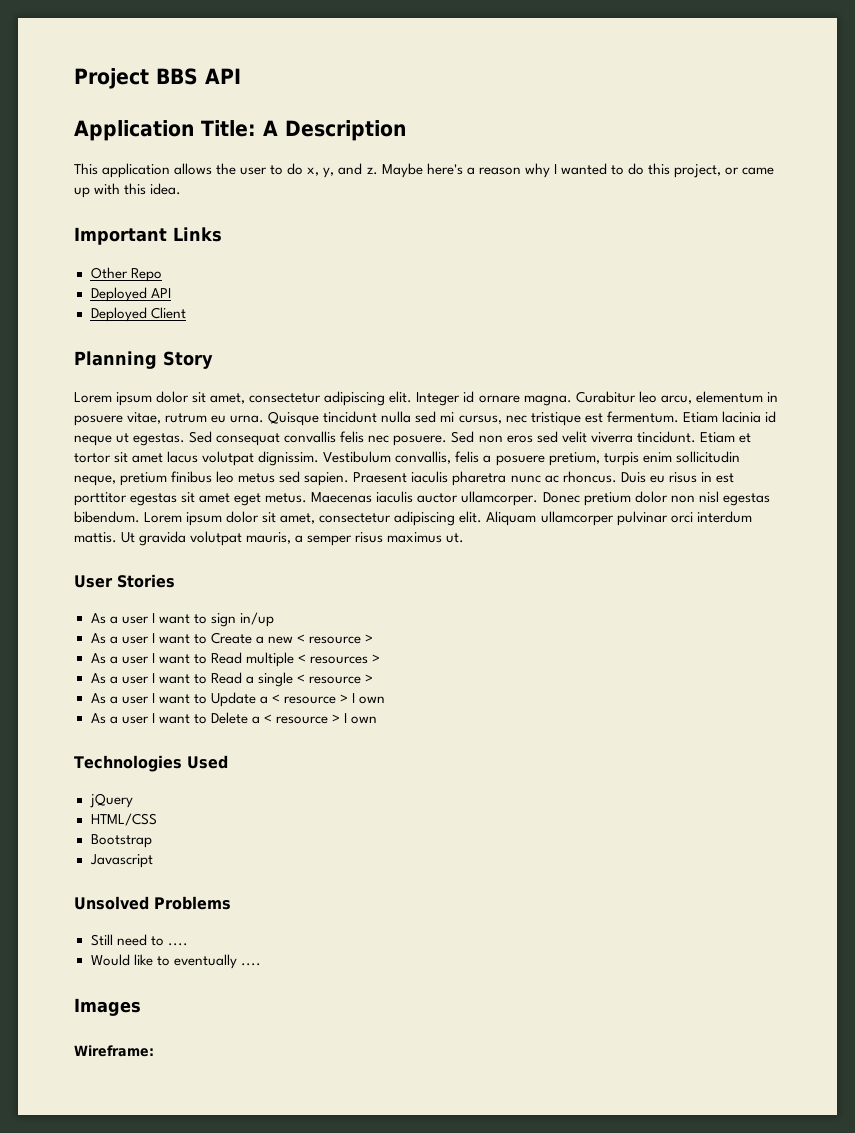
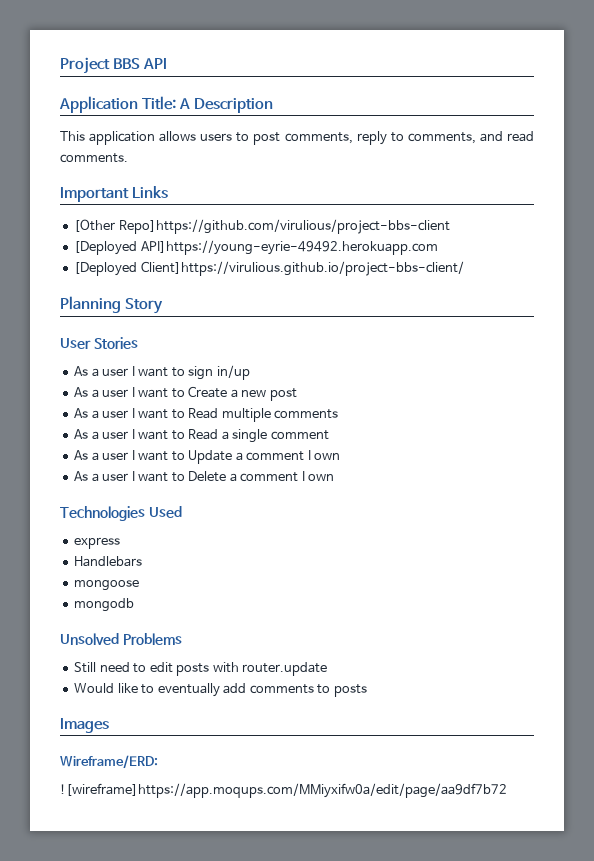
[216,163,775,178] [74,183,182,198] [74,227,222,245] [90,267,162,282] [90,287,171,302] [90,307,186,322] [74,351,213,369] [74,391,778,406] [74,411,776,426] [74,431,751,446] [74,451,740,466] [74,471,734,486] [74,491,770,506] [74,511,752,526] [74,531,465,546] the user to do x, y, and z. Maybe here's a reason why I wanted to do this project, or came up with this idea. // Important Links // Other Repo // Deployed API // Deployed Client // Planning Story // Lorem ipsum dolor sit amet, consectetur adipiscing elit. Integer id ornare magna. Curabitur leo arcu, elementum in posuere vitae, rutrum eu urna. Quisque tincidunt nulla sed mi cursus, nec tristique est fermentum. Etiam lacinia id neque ut egestas. Sed consequat convallis felis nec posuere. Sed non eros sed velit viverra tincidunt. Etiam et tortor sit amet lacus volutpat dignissim. Vestibulum convallis, felis a posuere pretium, turpis enim sollicitudin neque, pretium finibus leo metus sed sapien. Praesent iaculis pharetra nunc ac rhoncus. Duis eu risus in est porttitor egestas sit amet eget metus. Maecenas iaculis auctor ullamcorper. Donec pretium dolor non nisl egestas bibendum. Lorem ipsum dolor sit amet, consectetur adipiscing elit. Aliquam ullamcorper pulvinar orci interdum mattis. Ut gravida volutpat mauris, a semper risus maximus ut. -> [200,131,534,145] [60,153,128,163] [60,186,168,202] [74,219,450,234] [74,240,438,255] [74,261,464,276] [60,296,163,314] users to post comments, reply to comments, and read comments. // Important Links // [Other Repo]https://github.com/virulious/project-bbs-client // [Deployed API]https://young-eyrie-49492.herokuapp.com // [Deployed Client]https://virulious.github.io/project-bbs-client/ // Planning Story
[296,634,374,644] < resource > -> [269,388,297,401] post
[297,654,381,664] < resources > -> [274,409,339,419] comments
[296,674,374,684] < resource > -> [270,430,329,440] comment
[271,694,349,704] < resource > -> [246,451,305,461] comment
[263,714,341,724] < resource > -> [240,472,299,482] comment
[89,793,133,808] [90,813,157,826] [90,834,152,848] [89,854,153,868] jQuery // HTML/CSS // Bootstrap // Javascript -> [74,537,121,549] [74,556,143,567] [74,580,140,591] [74,598,135,612] express // Handlebars // mongoose // mongodb
[167,943,188,946] .... -> [149,662,328,676] edit posts with router.update
[240,963,261,966] .... -> [223,683,367,697] add comments to posts
[74,1045,154,1057] Wireframe: -> [60,755,158,769] [60,783,507,798] Wireframe/ERD: // ![wireframe]https://app.moqups.com/MMiyxifw0a/edit/page/aa9df7b72

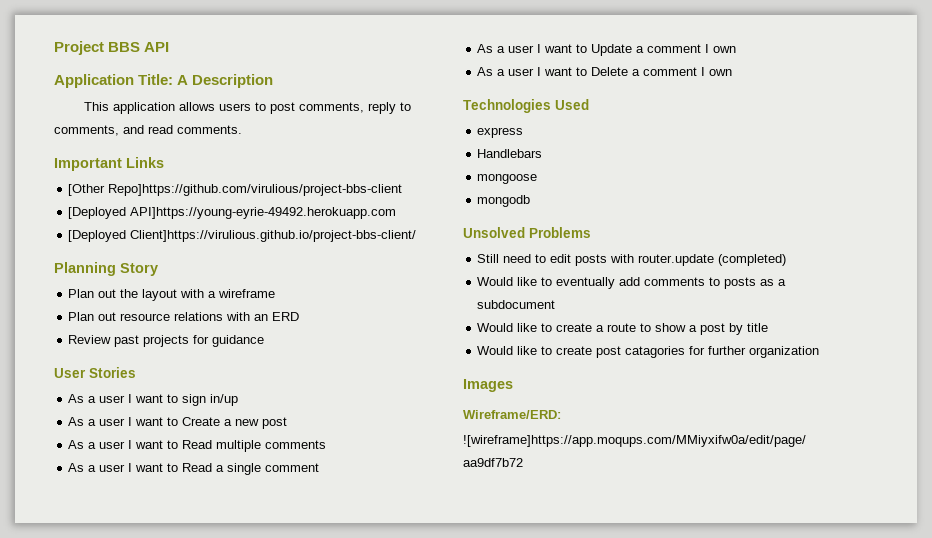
(163, 306) none -> [68,289,276,301] [68,312,300,321] [68,335,265,347] // Plan out the layout with a wireframe // Plan out resource relations with an ERD // Review past projects for guidance
(328, 669) none -> [718,254,787,266] (completed)
(367, 690) none -> [760,279,787,286] [477,300,556,309] [477,323,769,335] [477,346,820,358] as a subdocument // Would like to create a route to show a post by title // Would like to create post catagories for further organization

